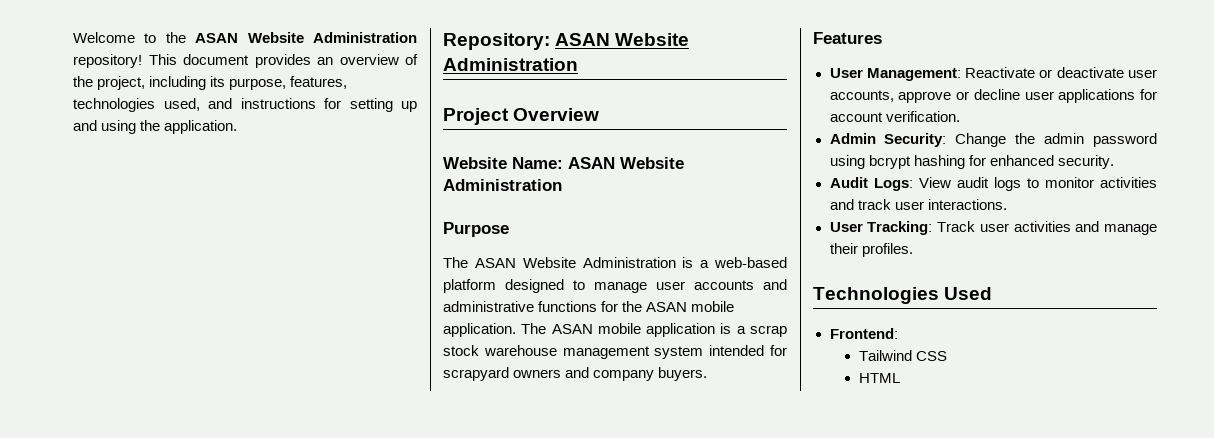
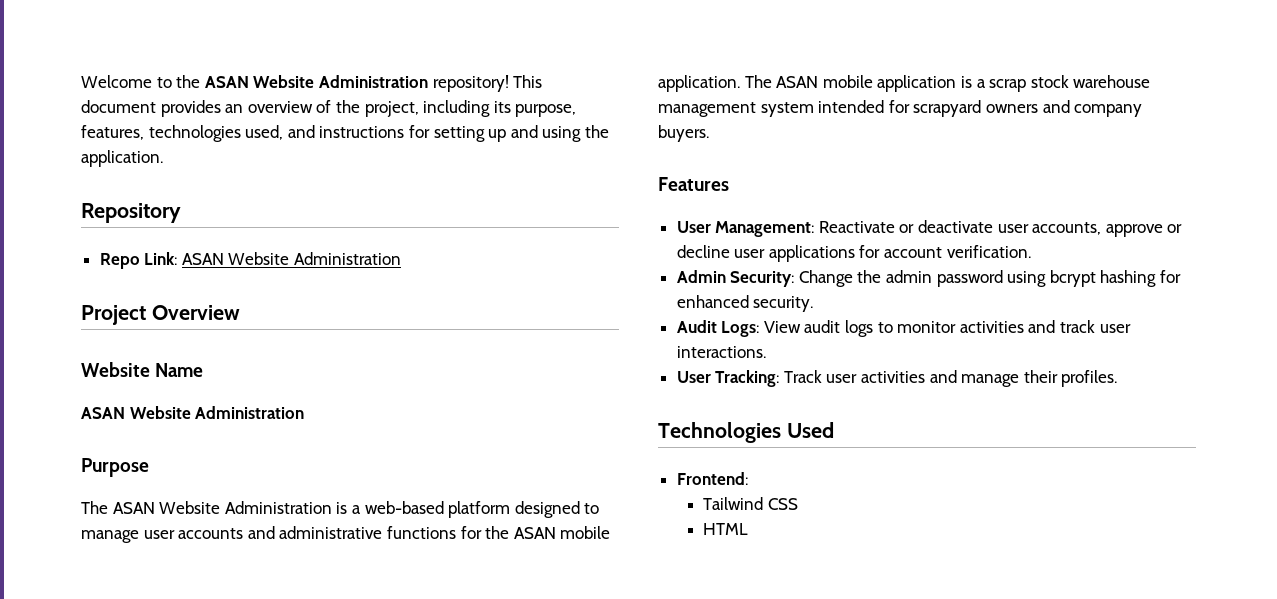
[443,33,550,50] Repository: -> [81,203,181,223] [99,252,178,269] Repository // Repo Link:
[512,157,563,169] Name: -> [155,363,204,377] Name //

